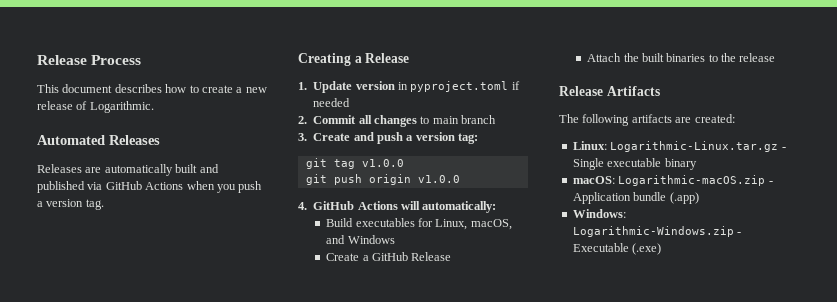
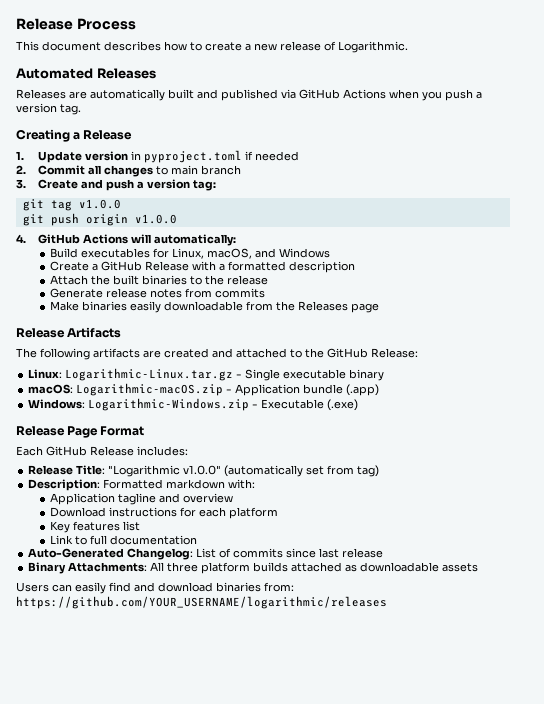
(452, 256) none -> [191,261,355,273] with a formatted description
(776, 57) none -> [49,288,265,298] [49,301,379,313] // Generate release notes from commits // Make binaries easily downloadable from the Releases page
[694,114,735,123] created: -> [164,348,418,358] created and attached to the GitHub Release:
(662, 249) none -> [16,426,145,438] [16,446,188,456] [28,465,380,477] [28,479,256,491] [49,493,233,505] [49,507,278,519] [49,521,140,533] [49,535,197,545] [28,548,384,560] [28,562,479,574] [16,582,294,594] [16,596,387,609] // Release Page Format // Each GitHub Release includes: // Release Title: "Logarithmic v1.0.0" (automatically set from tag) // Description: Formatted markdown with: // Application tagline and overview // Download instructions for each platform // Key features list // Link to full documentation // Auto-Generated Changelog: List of commits since last release // Binary Attachments: All three platform builds attached as downloadable assets // Users can easily find and download binaries from: https://github.com/YOUR_USERNAME/logarithmic/releases

